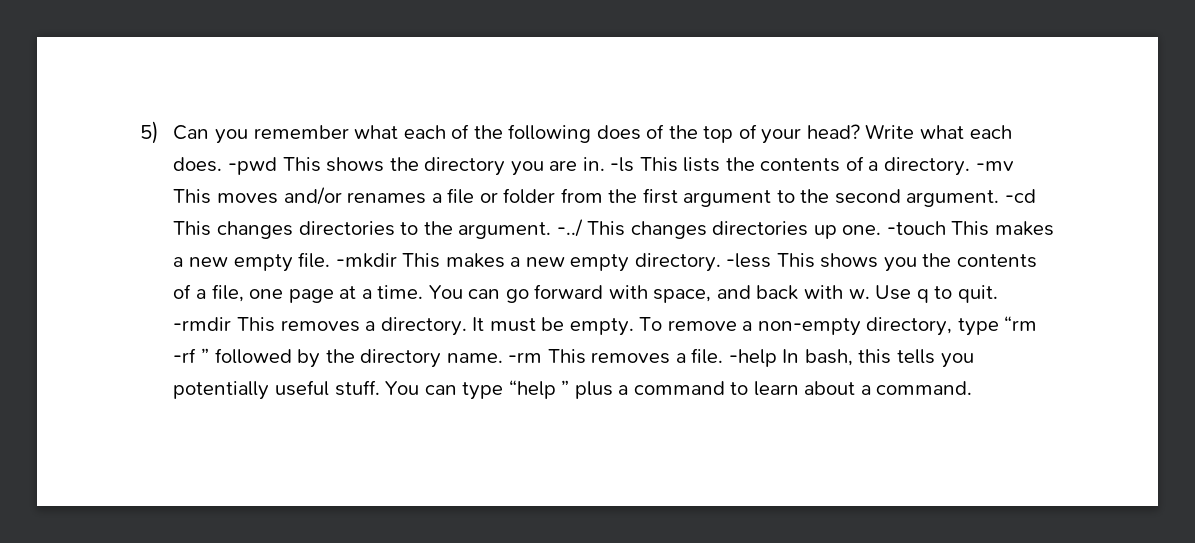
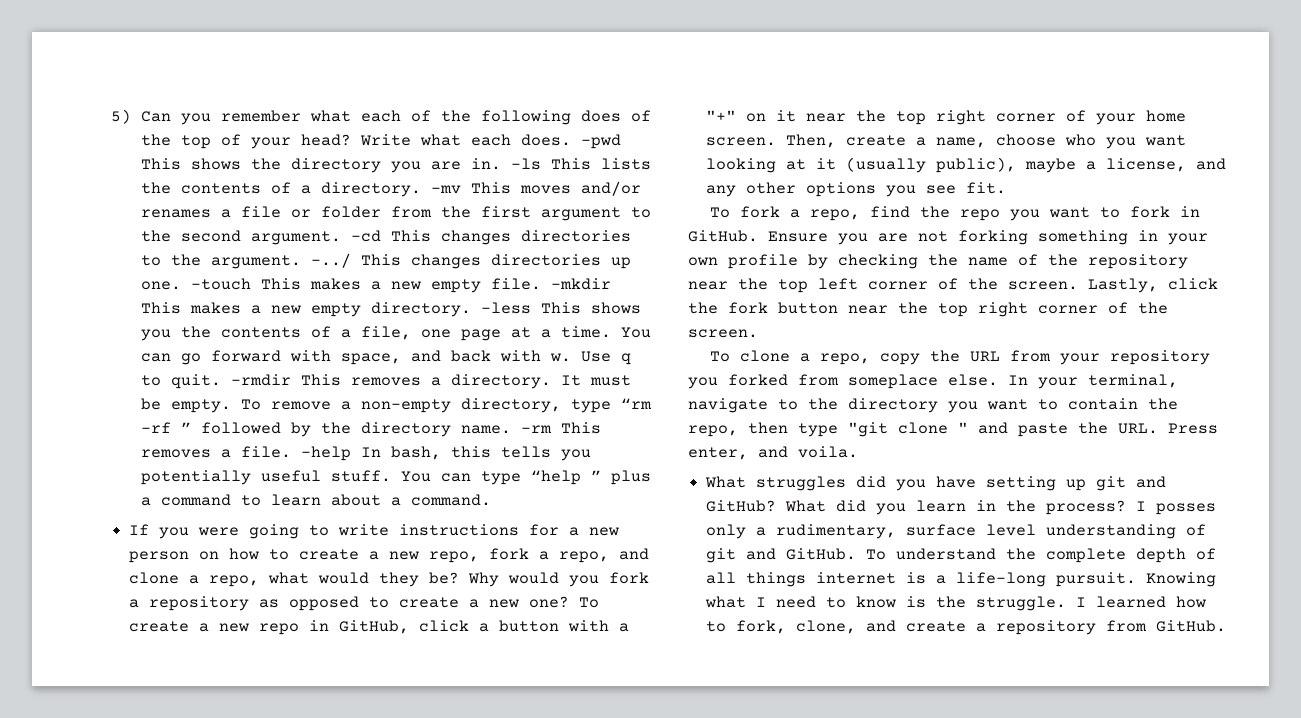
(973, 388) none -> [129,524,620,539] [129,548,650,563] [129,572,650,587] [129,596,600,611] [129,620,630,635] [706,110,1187,125] [706,134,1187,149] [706,157,1227,173] [706,182,1007,197] [709,206,1200,221] [688,230,1208,245] [688,254,1188,269] [688,278,1218,293] [688,302,1168,317] [688,329,758,338] [709,350,1210,365] [688,374,1178,389] [688,398,1178,413] [688,422,1218,437] [688,446,858,460] [705,476,1167,491] [706,500,1217,515] [706,524,1207,539] [706,548,1217,563] [706,572,1217,587] [705,596,1207,611] [706,620,1227,635] // If you were going to write instructions for a new person on how to create a new repo, fork a repo, and clone a repo, what would they be? Why would you fork a repository as opposed to create a new one? To create a new repo in GitHub, click a button with a "+" on it near the top right corner of your home screen. Then, create a name, choose who you want looking at it (usually public), maybe a license, and any other options you see fit. // To fork a repo, find the repo you want to fork in GitHub. Ensure you are not forking something in your own profile by checking the name of the repository near the top left corner of the screen. Lastly, click the fork button near the top right corner of the screen. // To clone a repo, copy the URL from your repository you forked from someplace else. In your terminal, navigate to the directory you want to contain the repo, then type "git clone " and paste the URL. Press enter, and voila. // What struggles did you have setting up git and GitHub? What did you learn in the process? I posses only a rudimentary, surface level understanding of git and GitHub. To understand the complete depth of all things internet is a life-long pursuit. Knowing what I need to know is the struggle. I learned how to fork, clone, and create a repository from GitHub.

